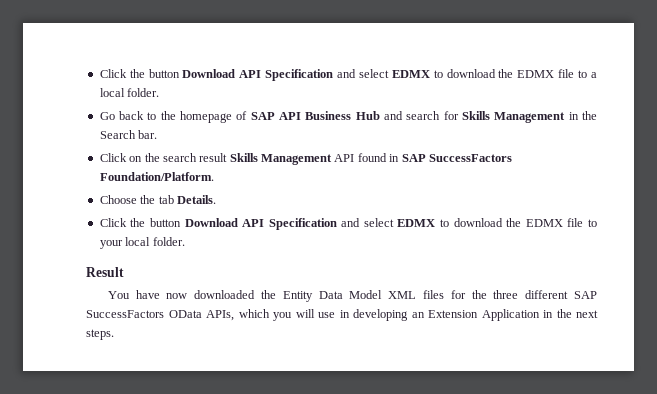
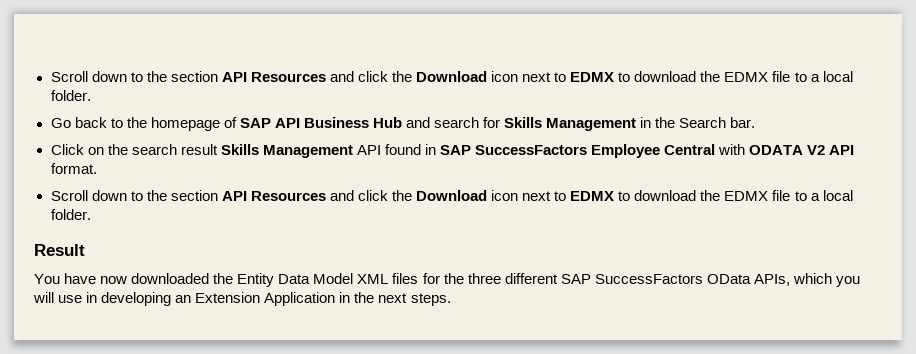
[99,69,389,81] Click the button Download API Specification and select -> [50,71,567,82] Scroll down to the section API Resources and click the Download icon next to
[99,172,214,181] [99,195,216,204] [99,218,598,230] [99,240,123,249] Foundation/Platform. // Choose the tab Details. // Click the button Download API Specification and select EDMX to download the EDMX file to your -> [591,144,855,158] [50,163,97,174] [50,190,820,201] Employee Central with ODATA V2 API format. // Scroll down to the section API Resources and click the Download icon next to EDMX to download the EDMX file to a

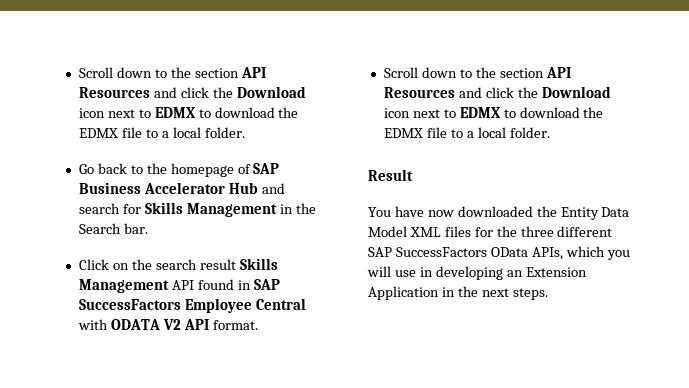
[274,117,369,128] API Business -> [78,182,225,194] Business Accelerator

